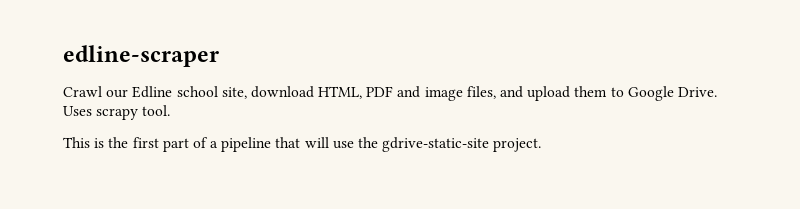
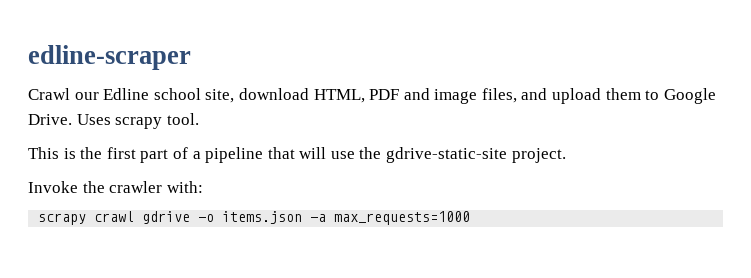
(542, 145) none -> [28,181,203,193] [38,211,471,225] // Invoke the crawler with: // scrapy crawl gdrive -o items.json -a max_requests=1000

